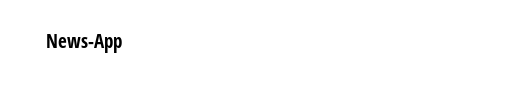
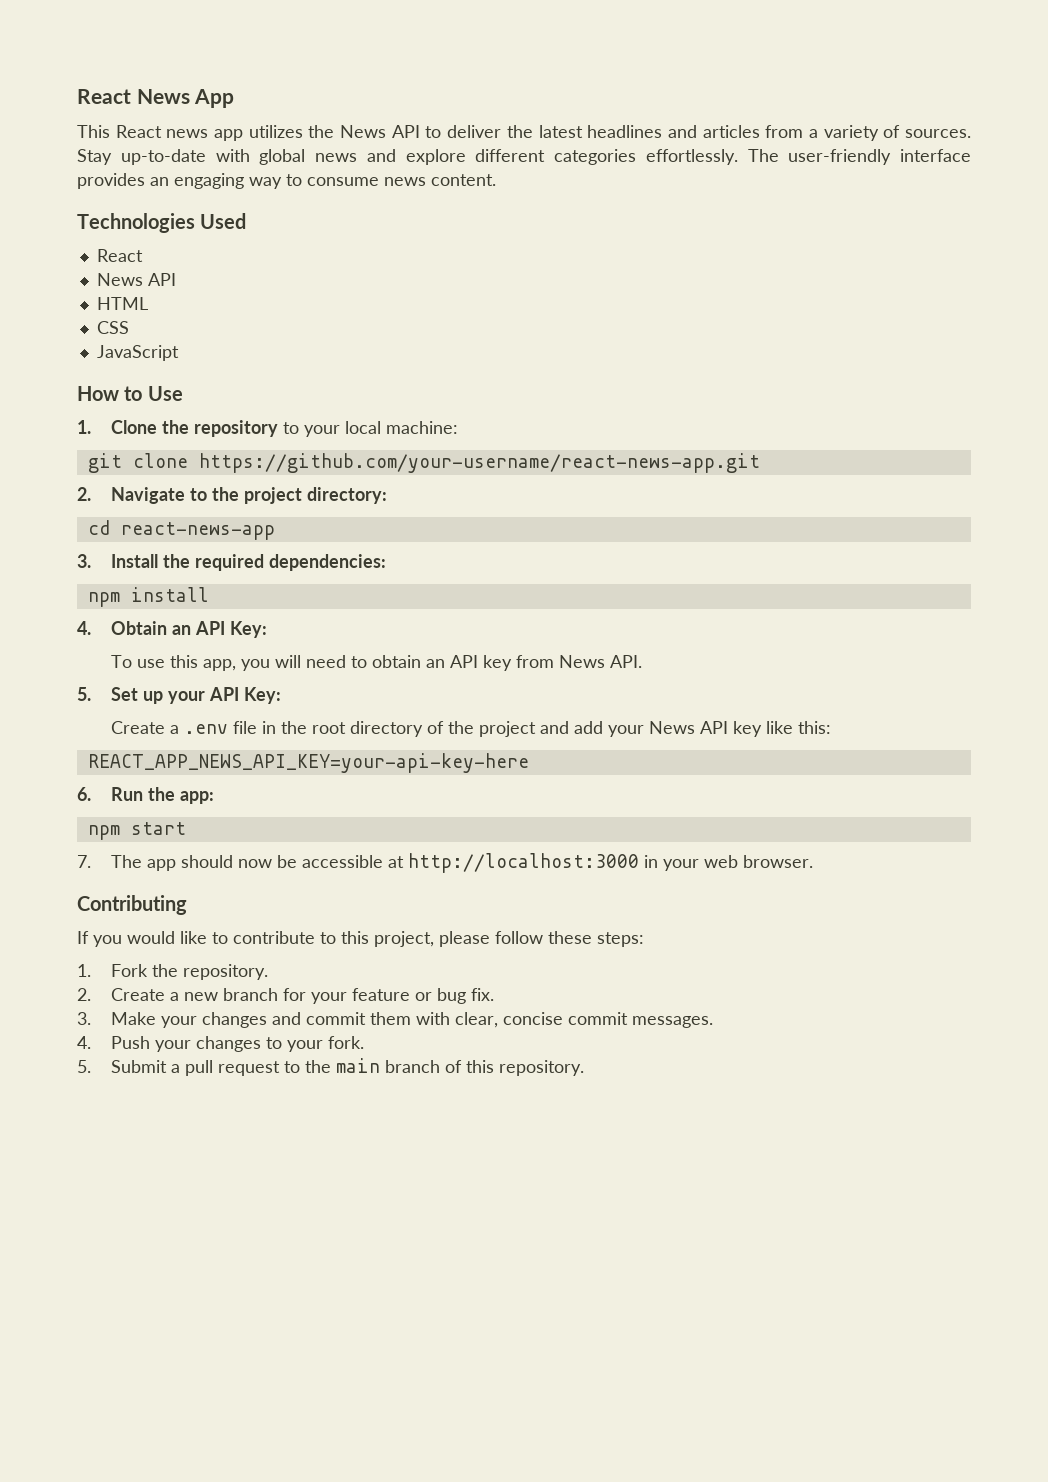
[46,34,122,53] News-App -> [77,89,235,108] [77,125,972,141] [77,149,971,165] [77,173,496,189] [77,213,247,233] [96,249,143,262] [96,273,176,286] [96,297,148,310] [96,321,129,334] [96,345,179,361] [77,386,183,401] [77,420,459,437] [87,453,760,473] [77,487,388,504] [87,520,275,540] [77,554,387,571] [87,587,209,607] [77,621,268,638] [111,655,643,671] [77,687,282,704] [111,721,832,737] [87,753,529,773] [77,787,215,804] [87,822,186,840] [77,853,814,873] [77,895,187,915] [77,931,644,947] [77,964,269,980] [77,988,495,1004] [77,1012,714,1028] [77,1036,365,1052] [77,1058,585,1076] React News App // This React news app utilizes the News API to deliver the latest headlines and articles from a variety of sources. Stay up-to-date with global news and explore different categories effortlessly. The user-friendly interface provides an engaging way to consume news content. // Technologies Used // React // News API // HTML // CSS // JavaScript // How to Use // 1. Clone the repository to your local machine: // git clone https://github.com/your-username/react-news-app.git // 2. Navigate to the project directory: // cd react-news-app // 3. Install the required dependencies: // npm install // 4. Obtain an API Key: // To use this app, you will need to obtain an API key from News API. // 5. Set up your API Key: // Create a .env file in the root directory of the project and add your News API key like this: // REACT_APP_NEWS_API_KEY=your-api-key-here // 6. Run the app: // npm start // 7. The app should now be accessible at http://localhost:3000 in your web browser. // Contributing // If you would like to contribute to this project, please follow these steps: // 1. Fork the repository. // 2. Create a new branch for your feature or bug fix. // 3. Make your changes and commit them with clear, concise commit messages. // 4. Push your changes to your fork. // 5. Submit a pull request to the main branch of this repository.

